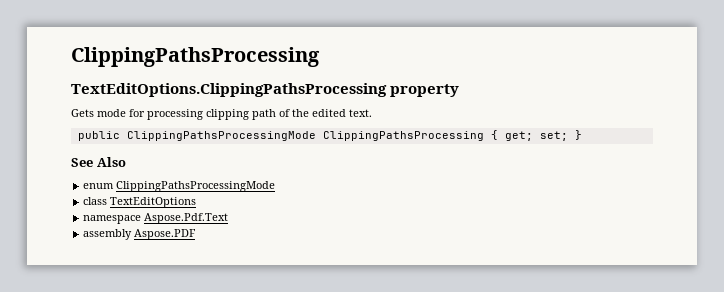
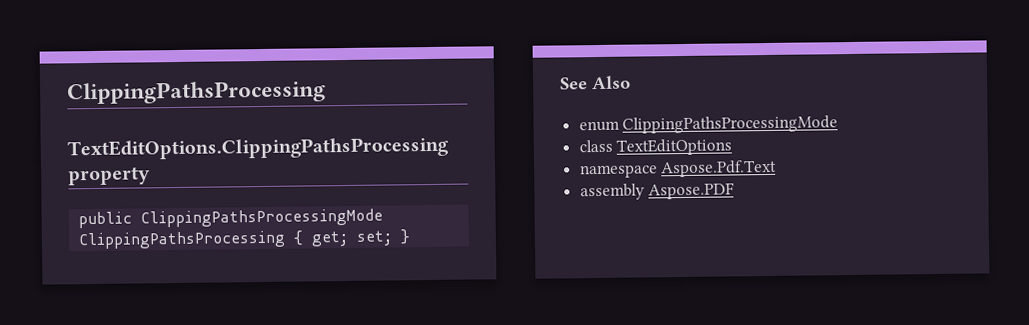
[71,109,372,120] // Gets mode for processing clipping path of the edited text. -> (151, 176) none

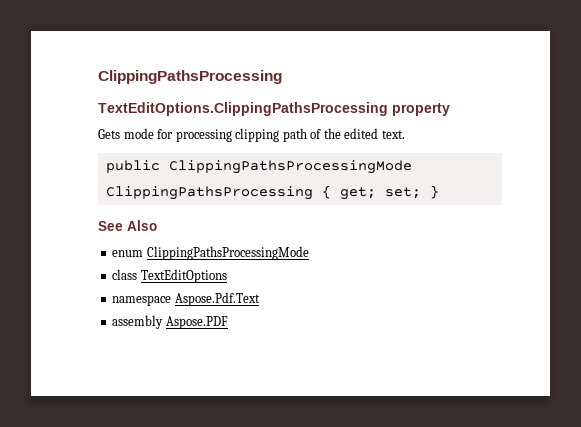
(151, 176) none -> [98,128,405,142] // Gets mode for processing clipping path of the edited text.

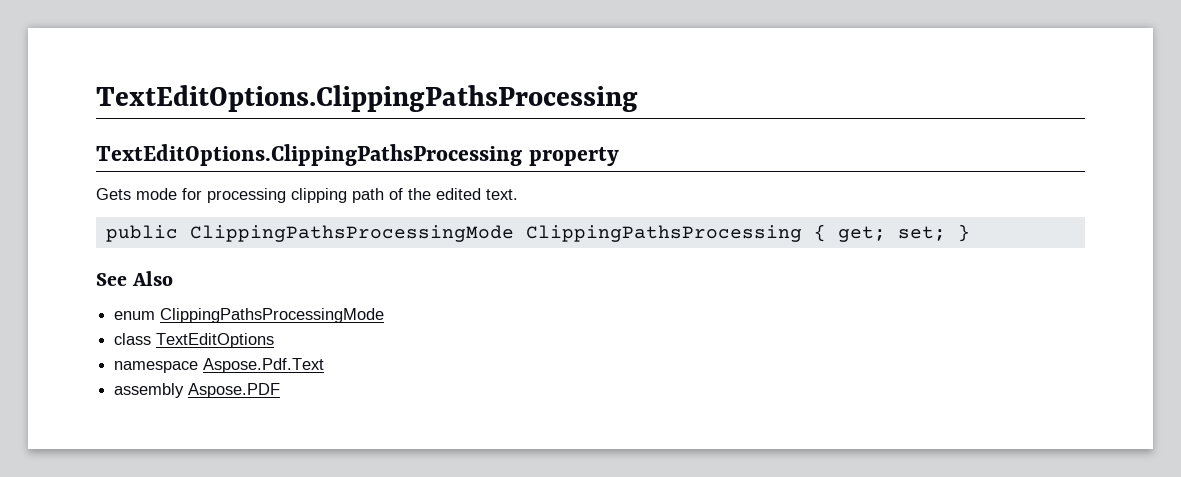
[98,70,282,84] ClippingPathsProcessing -> [96,85,638,112] TextEditOptions.ClippingPathsProcessing

